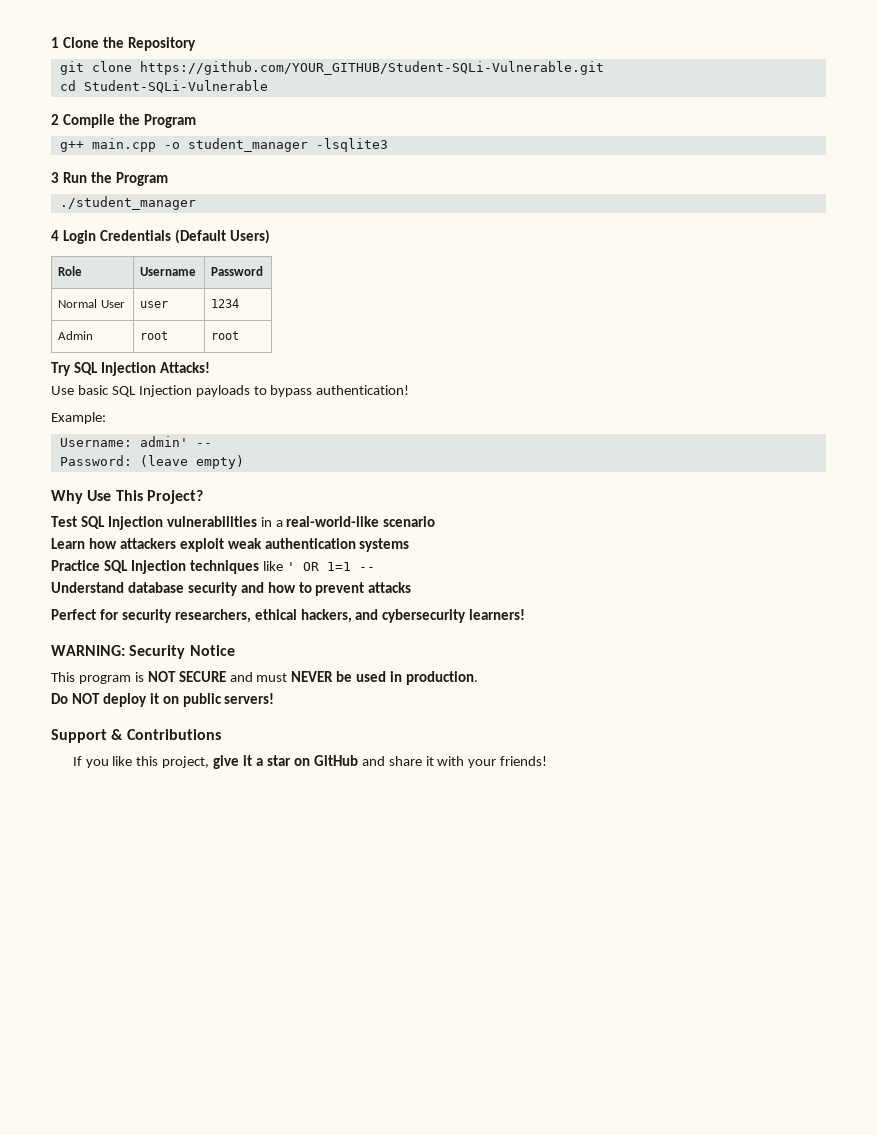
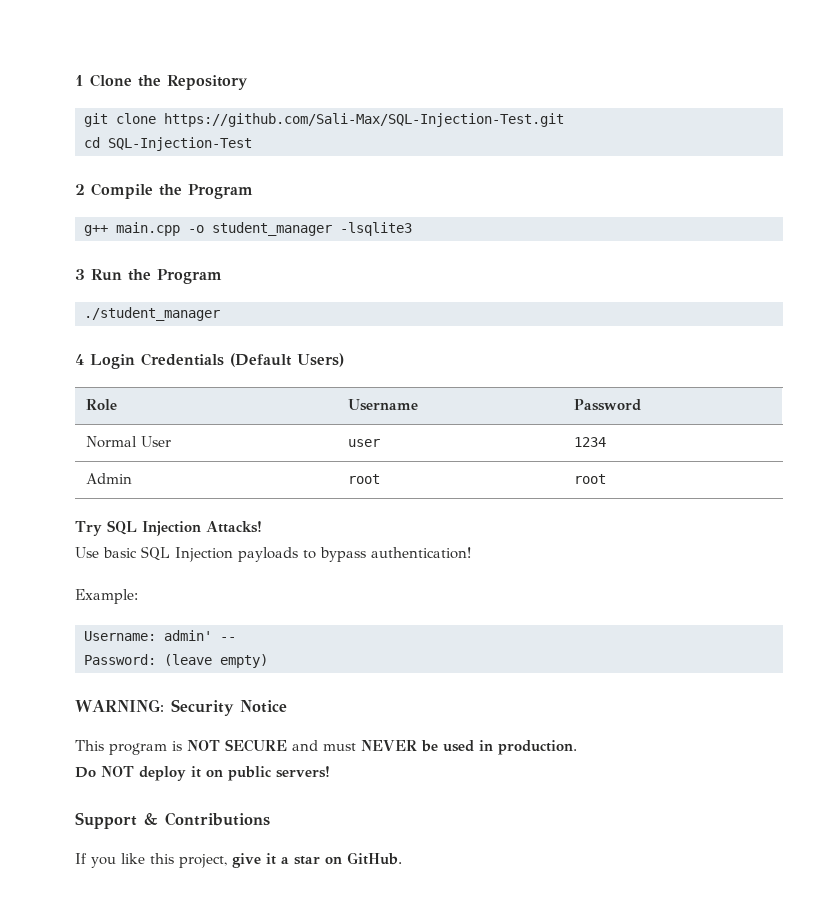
[139,61,604,75] https://github.com/YOUR_GITHUB/Student-SQLi-Vulnerable.git -> [164,113,564,127] https://github.com/Sali-Max/SQL-Injection-Test.git
[83,80,268,93] Student-SQLi-Vulnerable -> [108,137,252,151] SQL-Injection-Test
[51,490,203,504] [51,516,436,530] [51,538,410,552] [51,560,375,574] [51,582,412,596] [51,609,526,623] // Why Use This Project? // Test SQL Injection vulnerabilities in a real-world-like scenario // Learn how attackers exploit weak authentication systems // Practice SQL Injection techniques like ' OR 1=1 -- // Understand database security and how to prevent attacks // Perfect for security researchers, ethical hackers, and cybersecurity learners! -> (268, 661) none
[313,755,548,768] GitHub and share it with your friends! -> [347,852,402,865] GitHub.

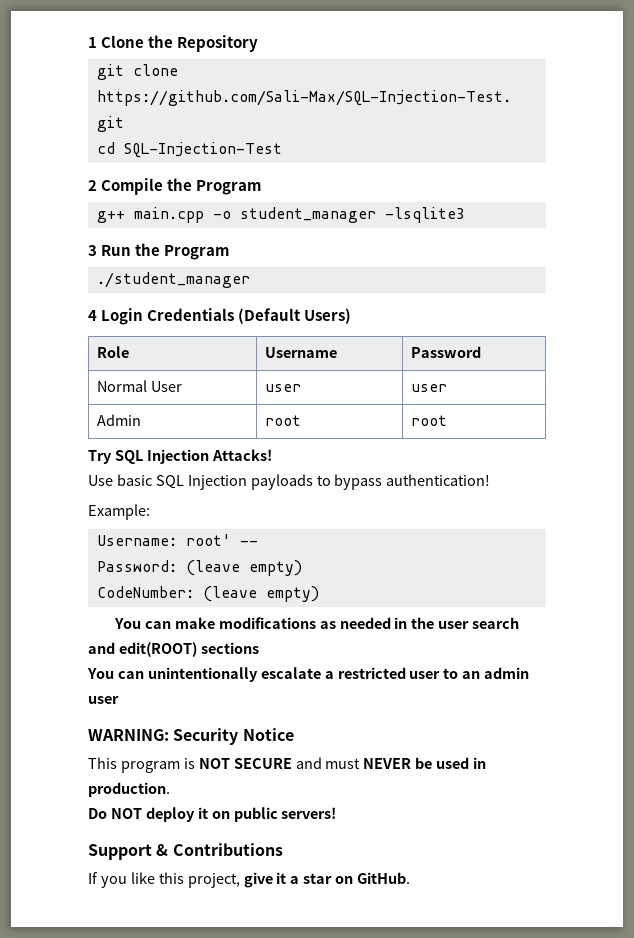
[574,437,607,447] 1234 -> [411,384,448,392] user
[164,630,212,641] admin' -> [185,534,231,546] root'
(268, 661) none -> [96,586,319,602] [113,617,520,629] [88,642,259,657] [87,667,530,682] [88,696,119,704] // CodeNumber: (leave empty) // You can make modifications as needed in the user search and edit(ROOT) sections // You can unintentionally escalate a restricted user to an admin user

